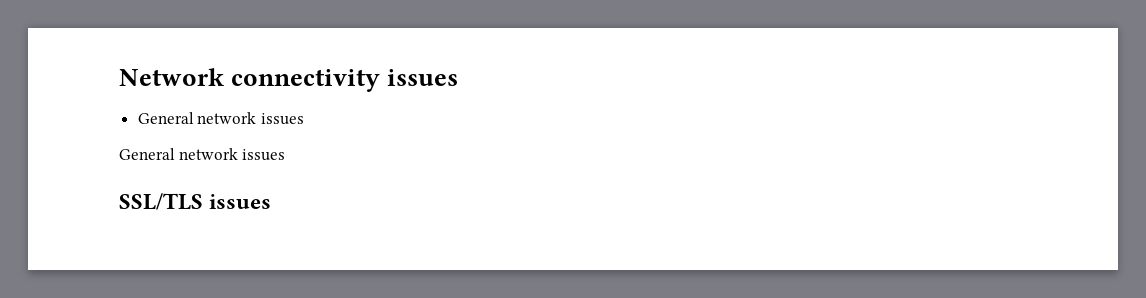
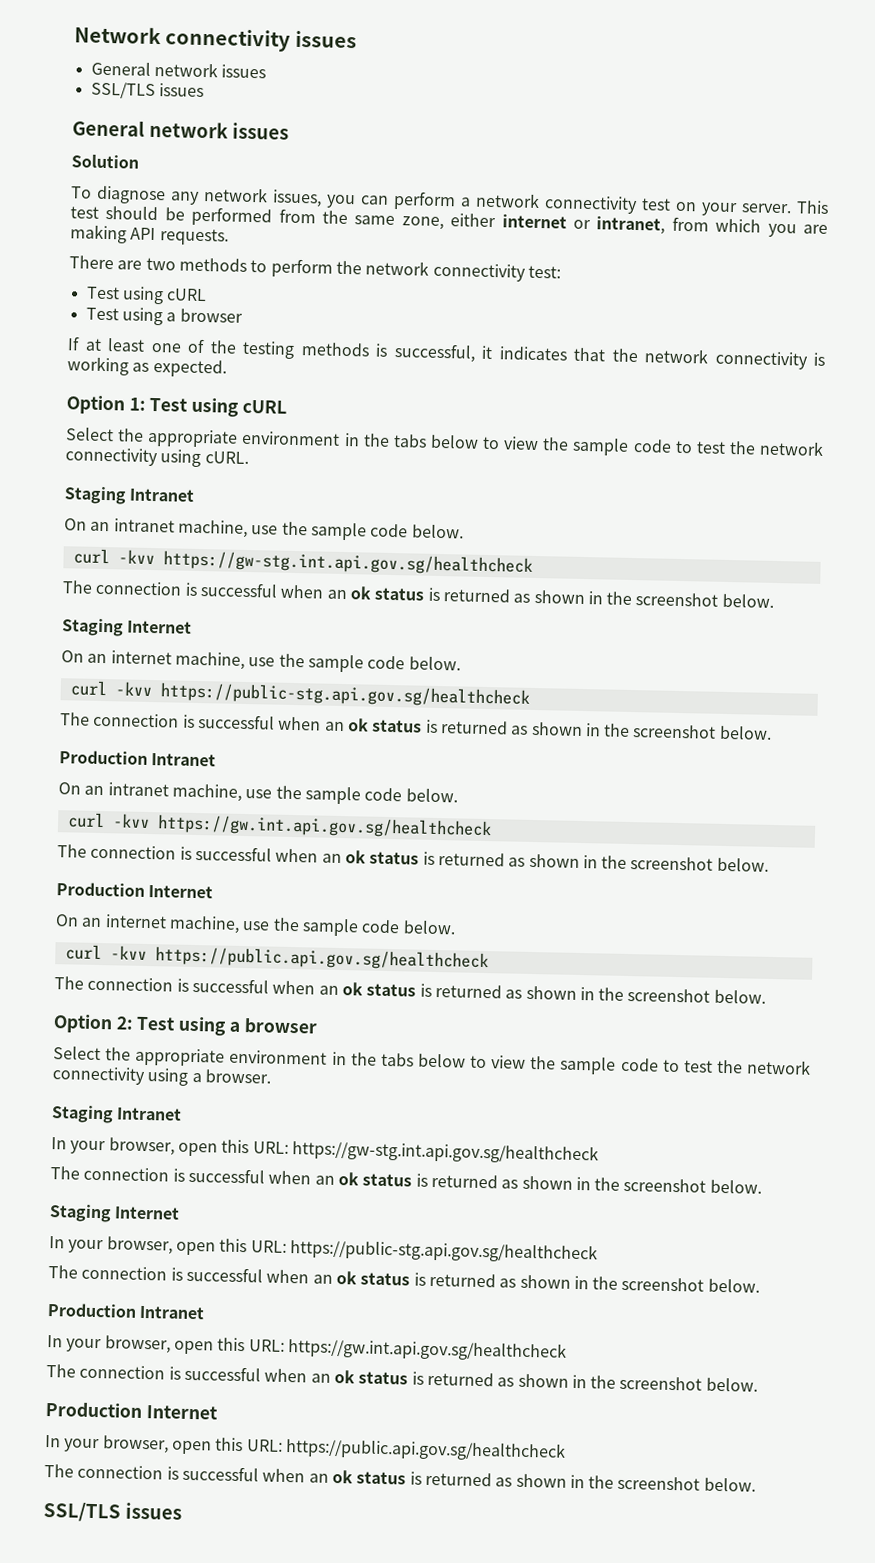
[119,148,286,161] // General network issues -> [90,81,204,99] [72,119,289,140] [71,154,139,169] [71,185,829,217] [70,205,828,238] [70,224,229,246] [69,255,561,282] [85,286,208,305] [85,307,243,326] [67,336,825,370] [67,356,227,378] [66,395,287,417] [66,427,824,456] [65,447,249,468] [64,486,196,505] [64,518,464,541] [72,548,533,576] [62,580,774,608] [61,618,193,637] [61,650,461,673] [69,680,530,708] [60,712,772,740] [59,750,217,767] [58,782,458,805] [66,812,492,840] [57,844,769,872] [56,882,214,899] [55,914,456,937] [64,944,489,972] [54,976,766,1004] [53,1014,318,1036] [53,1046,811,1075] [52,1066,271,1086] [51,1105,183,1124] [51,1137,599,1165] [50,1166,762,1194] [49,1204,181,1223] [49,1236,598,1264] [48,1265,760,1293] [47,1303,206,1320] [47,1335,567,1362] [46,1364,758,1392] [45,1402,218,1420] [45,1434,566,1462] [44,1463,756,1492] // SSL/TLS issues // General network issues // Solution // To diagnose any network issues, you can perform a network connectivity test on your server. This test should be performed from the same zone, either internet or intranet, from which you are making API requests. // There are two methods to perform the network connectivity test: // Test using cURL // Test using a browser // If at least one of the testing methods is successful, it indicates that the network connectivity is working as expected. // Option 1: Test using cURL // Select the appropriate environment in the tabs below to view the sample code to test the network connectivity using cURL. // Staging Intranet // On an intranet machine, use the sample code below. // curl -kvv https://gw-stg.int.api.gov.sg/healthcheck // The connection is successful when an ok status is returned as shown in the screenshot below. // Staging Internet // On an internet machine, use the sample code below. // curl -kvv https://public-stg.api.gov.sg/healthcheck // The connection is successful when an ok status is returned as shown in the screenshot below. // Production Intranet // On an intranet machine, use the sample code below. // curl -kvv https://gw.int.api.gov.sg/healthcheck // The connection is successful when an ok status is returned as shown in the screenshot below. // Production Internet // On an internet machine, use the sample code below. // curl -kvv https://public.api.gov.sg/healthcheck // The connection is successful when an ok status is returned as shown in the screenshot below. // Option 2: Test using a browser // Select the appropriate environment in the tabs below to view the sample code to test the network connectivity using a browser. // Staging Intranet // In your browser, open this URL: https://gw-stg.int.api.gov.sg/healthcheck // The connection is successful when an ok status is returned as shown in the screenshot below. // Staging Internet // In your browser, open this URL: https://public-stg.api.gov.sg/healthcheck // The connection is successful when an ok status is returned as shown in the screenshot below. // Production Intranet // In your browser, open this URL: https://gw.int.api.gov.sg/healthcheck // The connection is successful when an ok status is returned as shown in the screenshot below. // Production Internet // In your browser, open this URL: https://public.api.gov.sg/healthcheck // The connection is successful when an ok status is returned as shown in the screenshot below.

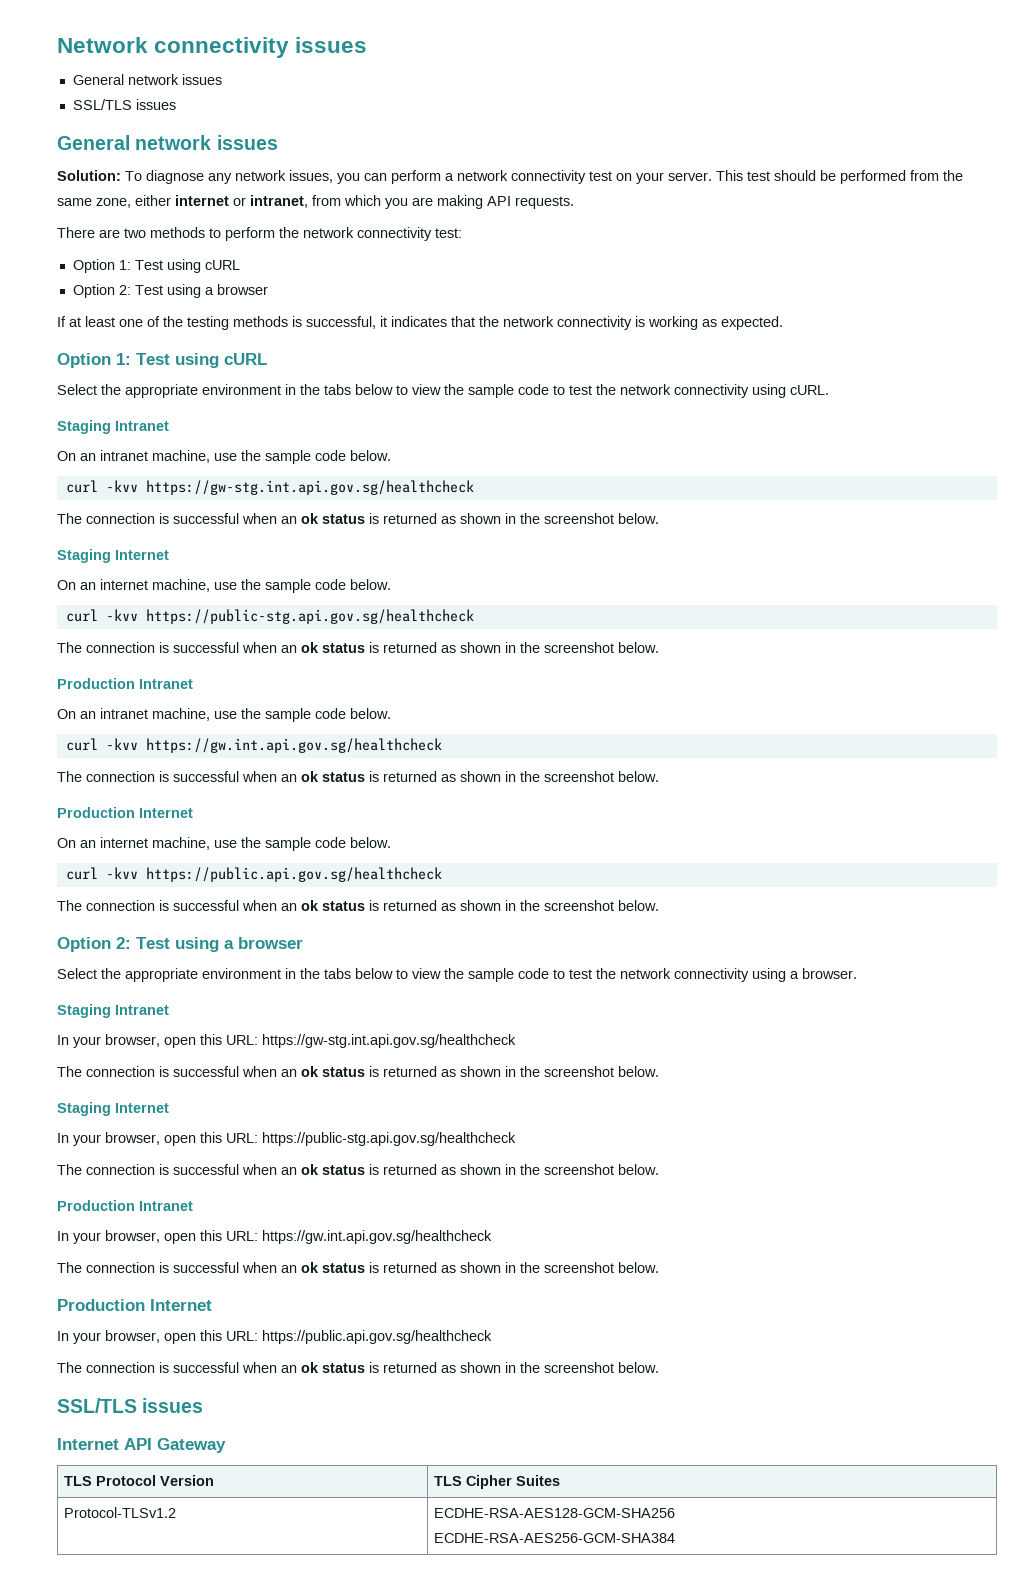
[71,154,139,169] Solution // -> [57,170,121,181] Solution:
[85,286,208,305] Test using cURL // -> [72,259,240,273] [72,284,131,298] Option 1: Test using cURL // Option 2:
(182, 1511) none -> [57,1438,226,1453] [64,1475,215,1486] [434,1475,561,1489] [64,1507,177,1518] [434,1508,676,1518] [434,1533,676,1543] // Internet API Gateway // TLS Protocol Version | TLS Cipher Suites // Protocol-TLSv1.2 | ECDHE-RSA-AES128-GCM-SHA256 // ECDHE-RSA-AES256-GCM-SHA384

